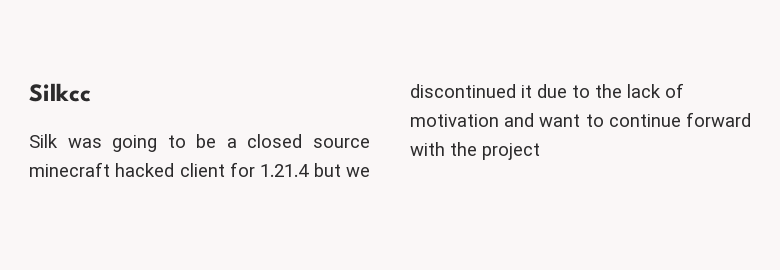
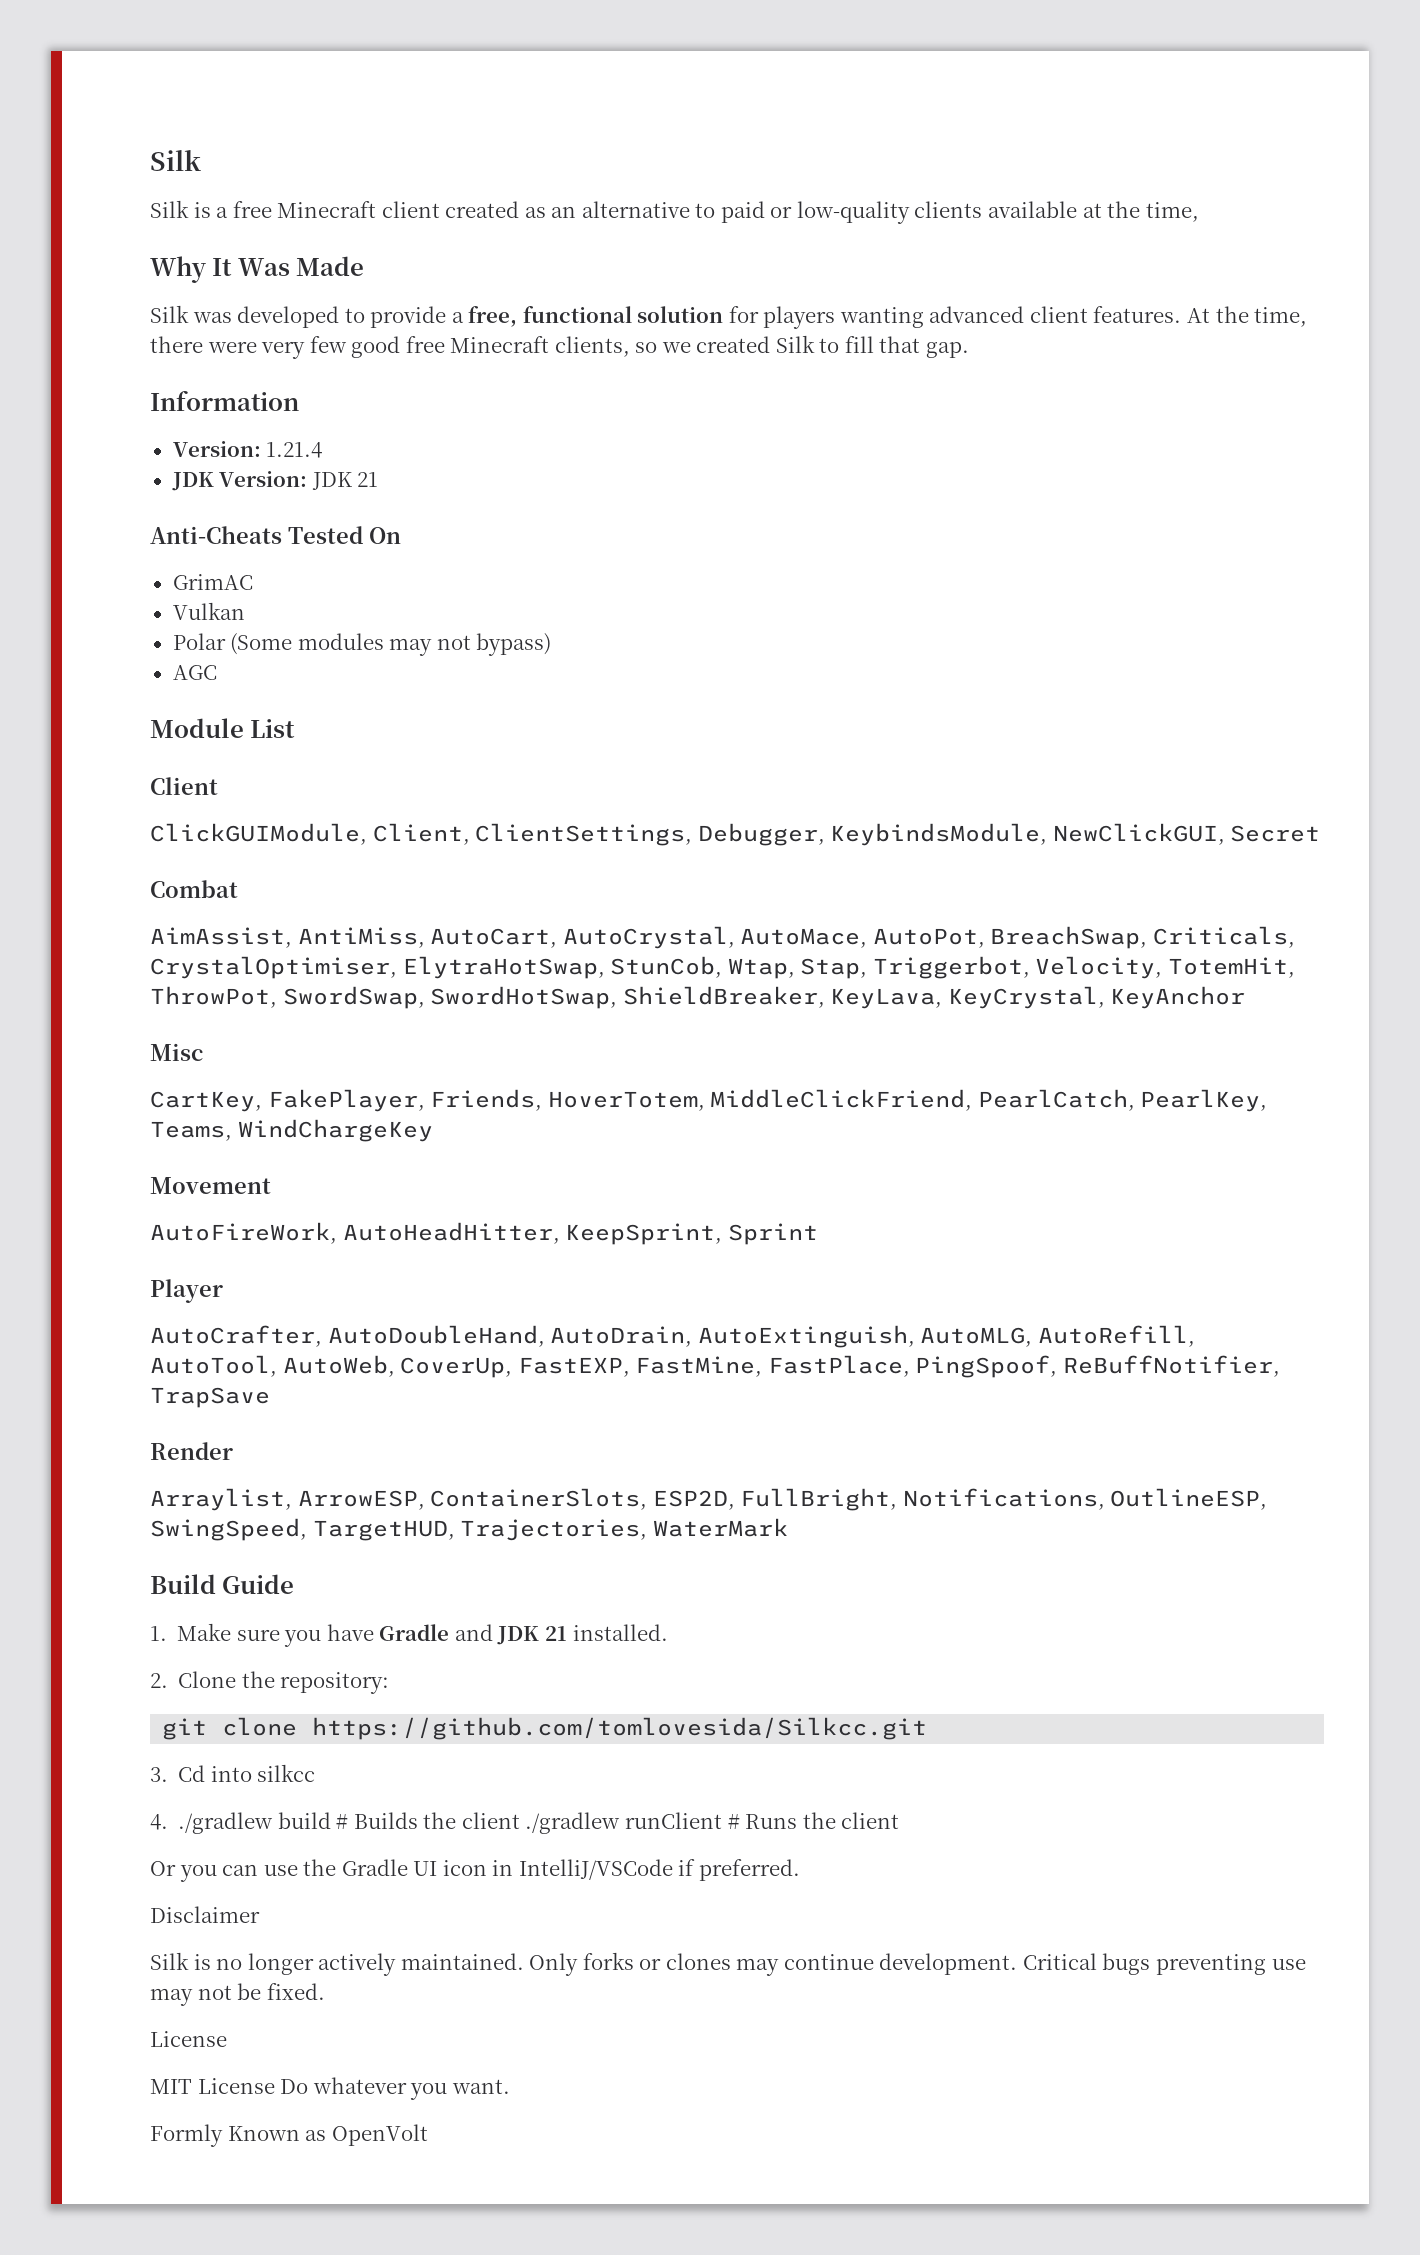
[29,83,91,102] [29,134,370,152] [29,162,370,177] [410,83,684,98] [410,112,751,127] [410,142,540,160] Silkcc // Silk was going to be a closed source minecraft hacked client for 1.21.4 but we discontinued it due to the lack of motivation and want to continue forward with the project -> [150,150,201,171] [150,200,1199,224] [150,256,365,283] [150,305,1308,329] [150,335,970,359] [150,390,299,411] [172,441,323,458] [171,471,379,491] [150,526,401,544] [172,574,253,590] [172,602,245,620] [172,633,552,656] [172,665,217,680] [150,718,296,738] [150,777,218,795] [150,823,1321,846] [150,880,238,898] [150,926,1295,949] [150,956,1295,979] [150,986,1246,1009] [150,1043,203,1061] [150,1089,1268,1112] [150,1119,433,1142] [150,1177,271,1194] [150,1222,818,1245] [150,1279,223,1303] [150,1325,1195,1348] [150,1355,1280,1378] [150,1387,270,1408] [150,1442,233,1460] [150,1488,1268,1511] [150,1518,788,1541] [150,1574,295,1594] [150,1623,668,1647] [150,1671,390,1694] [162,1717,928,1740] [150,1764,316,1782] [150,1812,900,1834] [150,1859,800,1882] [150,1906,260,1923] [150,1952,1306,1976] [150,1983,325,2006] [150,2031,227,2047] [150,2077,510,2100] [150,2124,428,2147] Silk // Silk is a free Minecraft client created as an alternative to paid or low-quality clients available at the time, // Why It Was Made // Silk was developed to provide a free, functional solution for players wanting advanced client features. At the time, there were very few good free Minecraft clients, so we created Silk to fill that gap. // Information // Version: 1.21.4 // JDK Version: JDK 21 // Anti-Cheats Tested On // GrimAC // Vulkan // Polar (Some modules may not bypass) // AGC // Module List // Client // ClickGUIModule, Client, ClientSettings, Debugger, KeybindsModule, NewClickGUI, Secret // Combat // AimAssist, AntiMiss, AutoCart, AutoCrystal, AutoMace, AutoPot, BreachSwap, Criticals, CrystalOptimiser, ElytraHotSwap, StunCob, Wtap, Stap, Triggerbot, Velocity, TotemHit, ThrowPot, SwordSwap, SwordHotSwap, ShieldBreaker, KeyLava, KeyCrystal, KeyAnchor // Misc // CartKey, FakePlayer, Friends, HoverTotem, MiddleClickFriend, PearlCatch, PearlKey, Teams, WindChargeKey // Movement // AutoFireWork, AutoHeadHitter, KeepSprint, Sprint // Player // AutoCrafter, AutoDoubleHand, AutoDrain, AutoExtinguish, AutoMLG, AutoRefill, AutoTool, AutoWeb, CoverUp, FastEXP, FastMine, FastPlace, PingSpoof, ReBuffNotifier, TrapSave // Render // Arraylist, ArrowESP, ContainerSlots, ESP2D, FullBright, Notifications, OutlineESP, SwingSpeed, TargetHUD, Trajectories, WaterMark // Build Guide // 1. Make sure you have Gradle and JDK 21 installed. // 2. Clone the repository: // git clone https://github.com/tomlovesida/Silkcc.git // 3. Cd into silkcc // 4. ./gradlew build # Builds the client ./gradlew runClient # Runs the client // Or you can use the Gradle UI icon in IntelliJ/VSCode if preferred. // Disclaimer // Silk is no longer actively maintained. Only forks or clones may continue development. Critical bugs preventing use may not be fixed. // License // MIT License Do whatever you want. // Formly Known as OpenVolt

